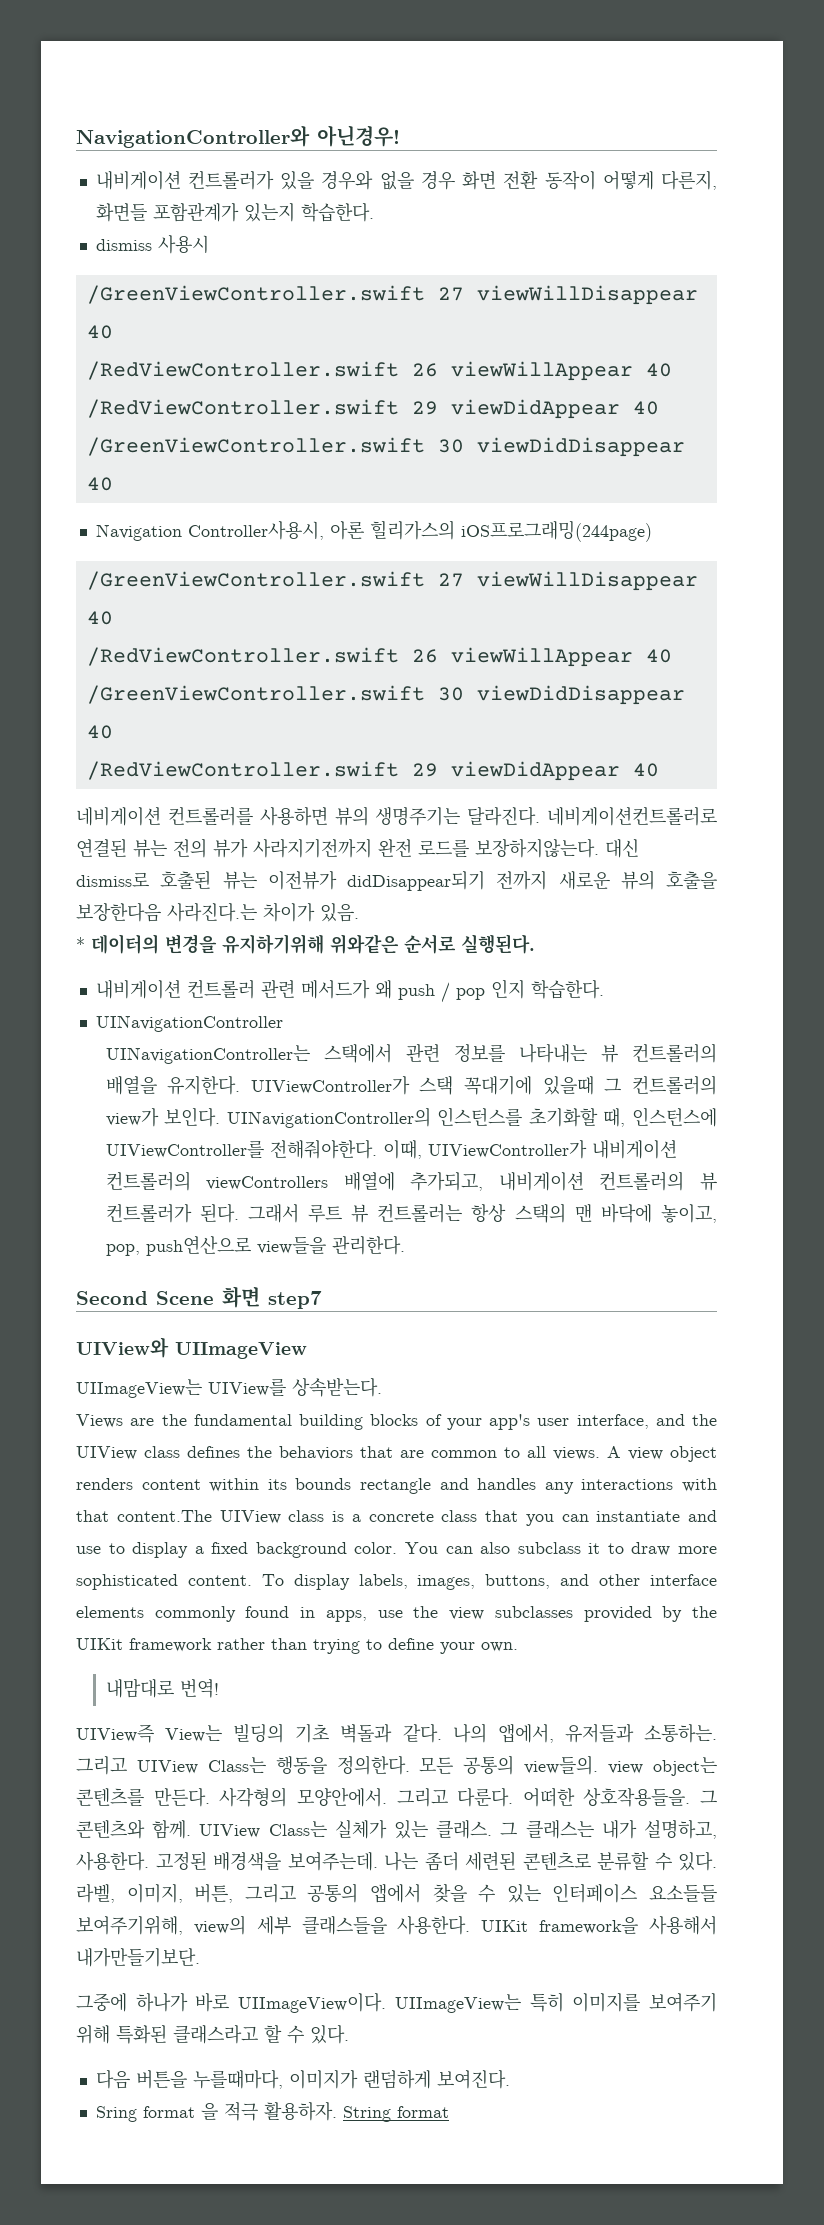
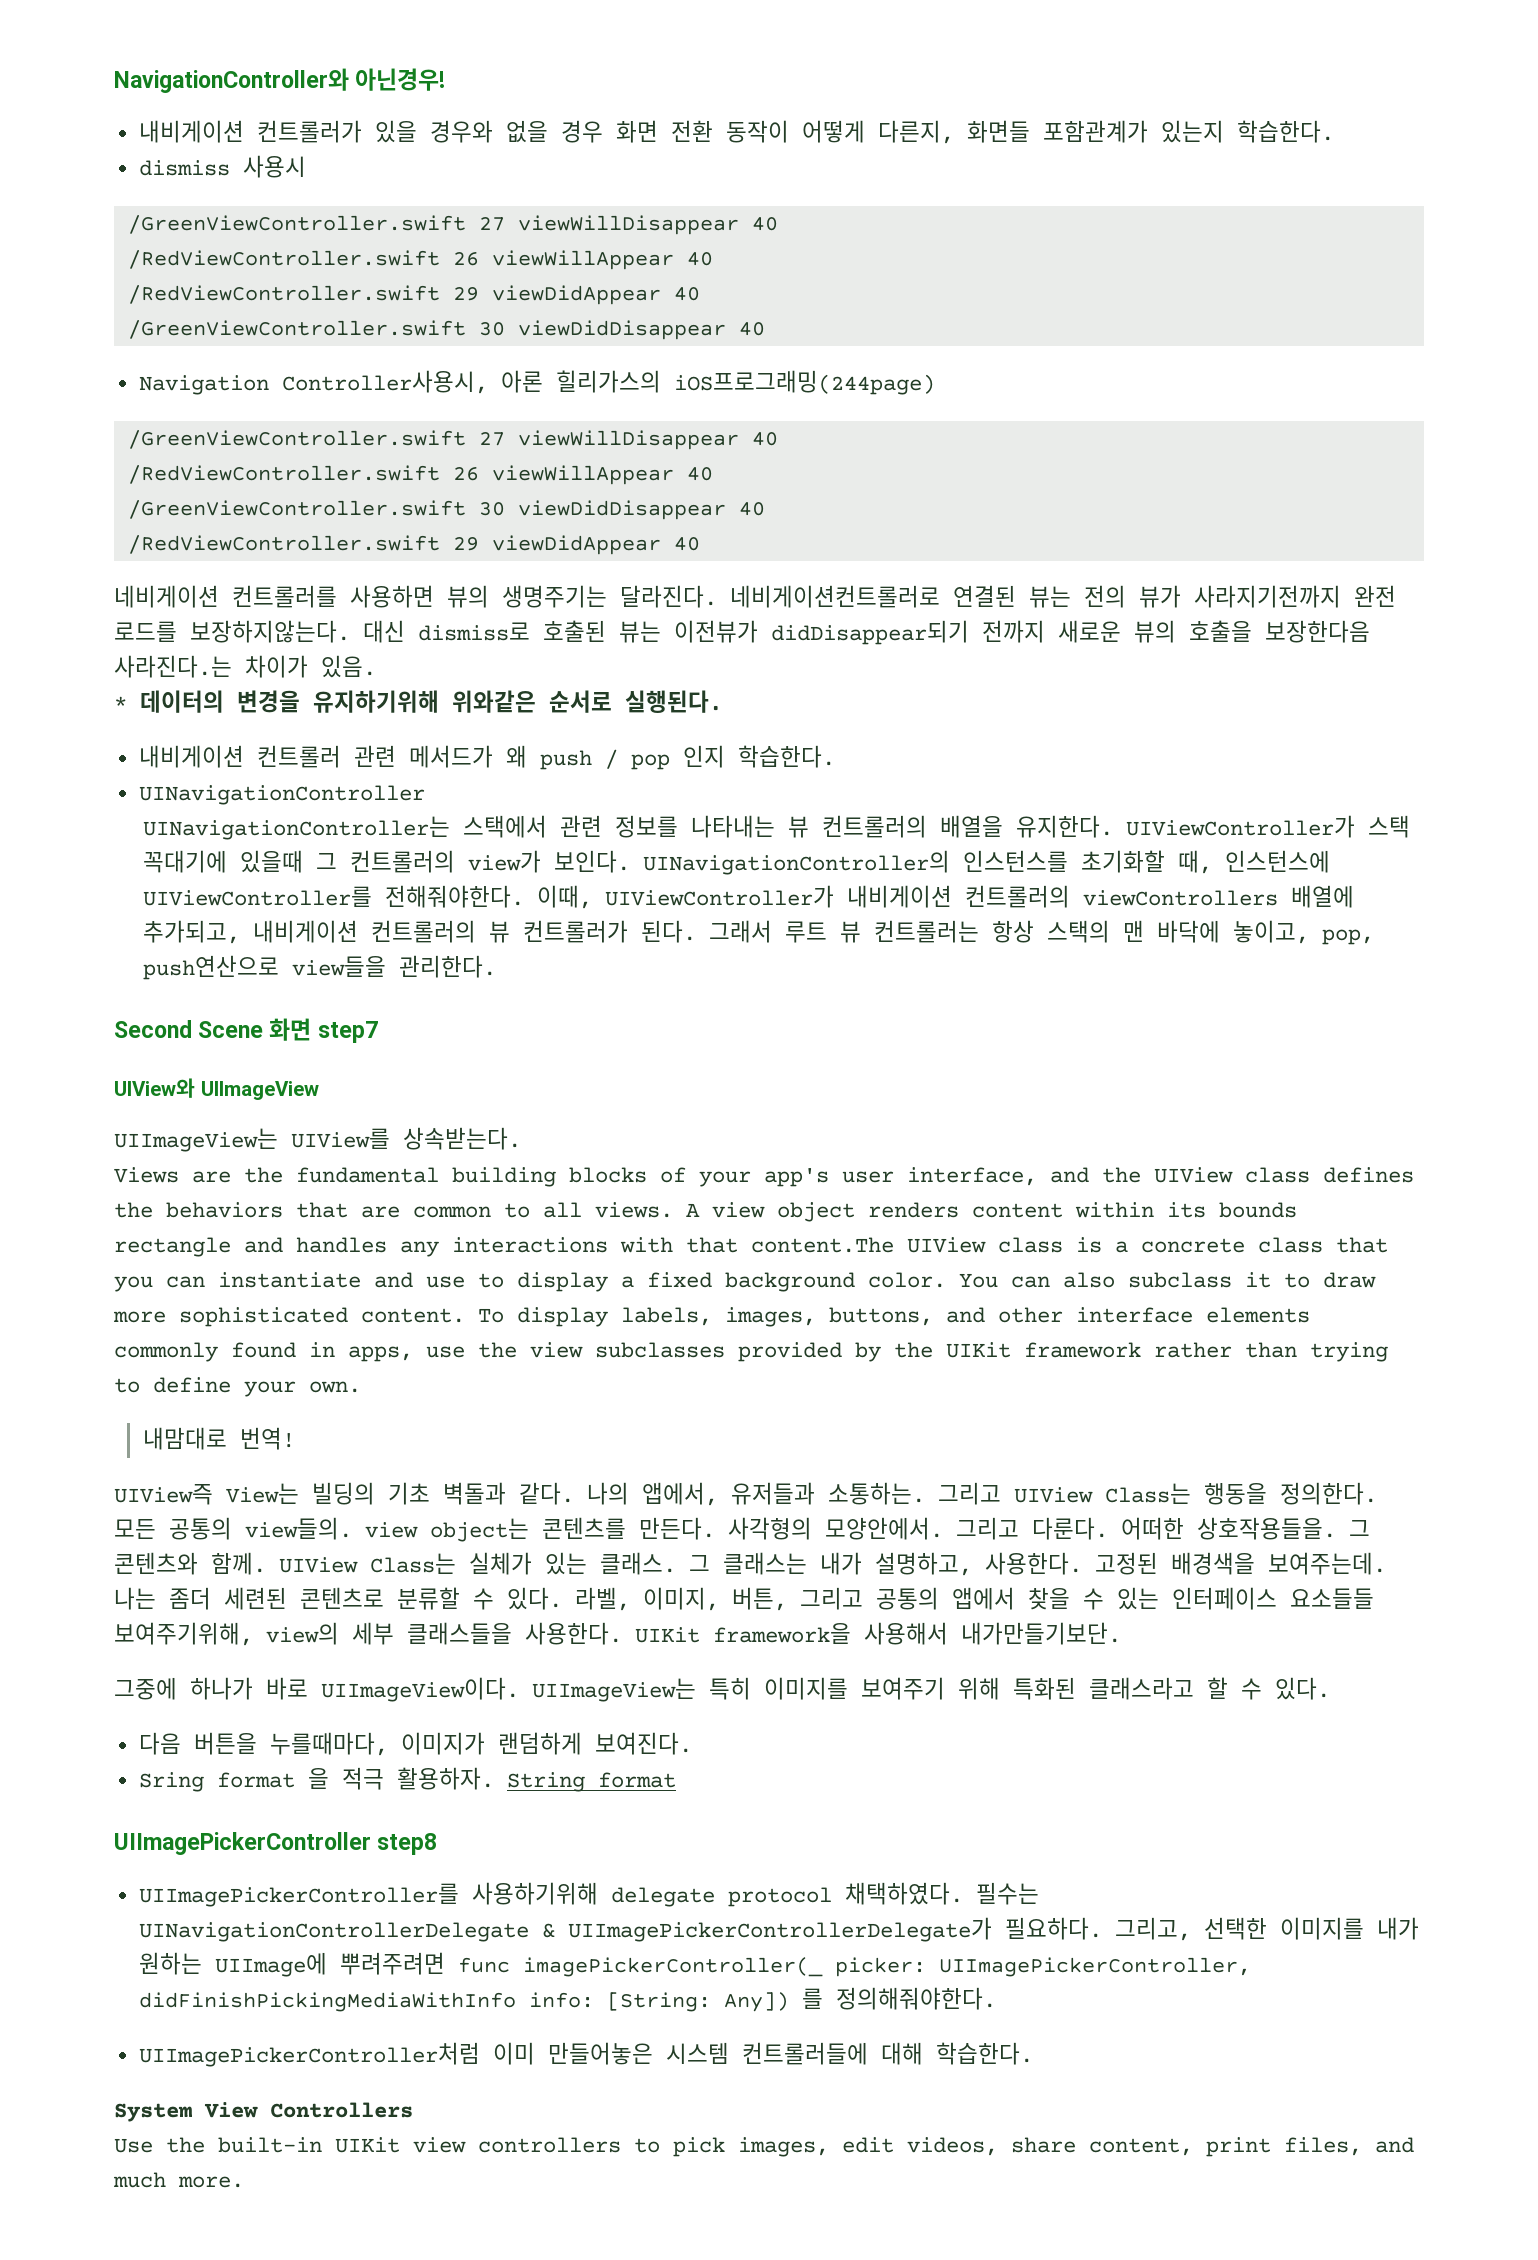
(449, 2112) none -> [114,1832,438,1855] [138,1882,1039,1907] [138,1917,1419,1942] [138,1952,1251,1977] [138,1987,996,2012] [138,2042,1033,2067] [114,2102,413,2122] [114,2137,1414,2157] [113,2172,244,2188] // UIImagePickerController step8 // UIImagePickerController를 사용하기위해 delegate protocol 채택하였다. 필수는 UINavigationControllerDelegate & UIImagePickerControllerDelegate가 필요하다. 그리고, 선택한 이미지를 내가 원하는 UIImage에 뿌려주려면 func imagePickerController(_ picker: UIImagePickerController, didFinishPickingMediaWithInfo info: [String: Any]) 를 정의해줘야한다. // UIImagePickerController처럼 이미 만들어놓은 시스템 컨트롤러들에 대해 학습한다. // System View Controllers // Use the built-in UIKit view controllers to pick images, edit videos, share content, print files, and much more.

